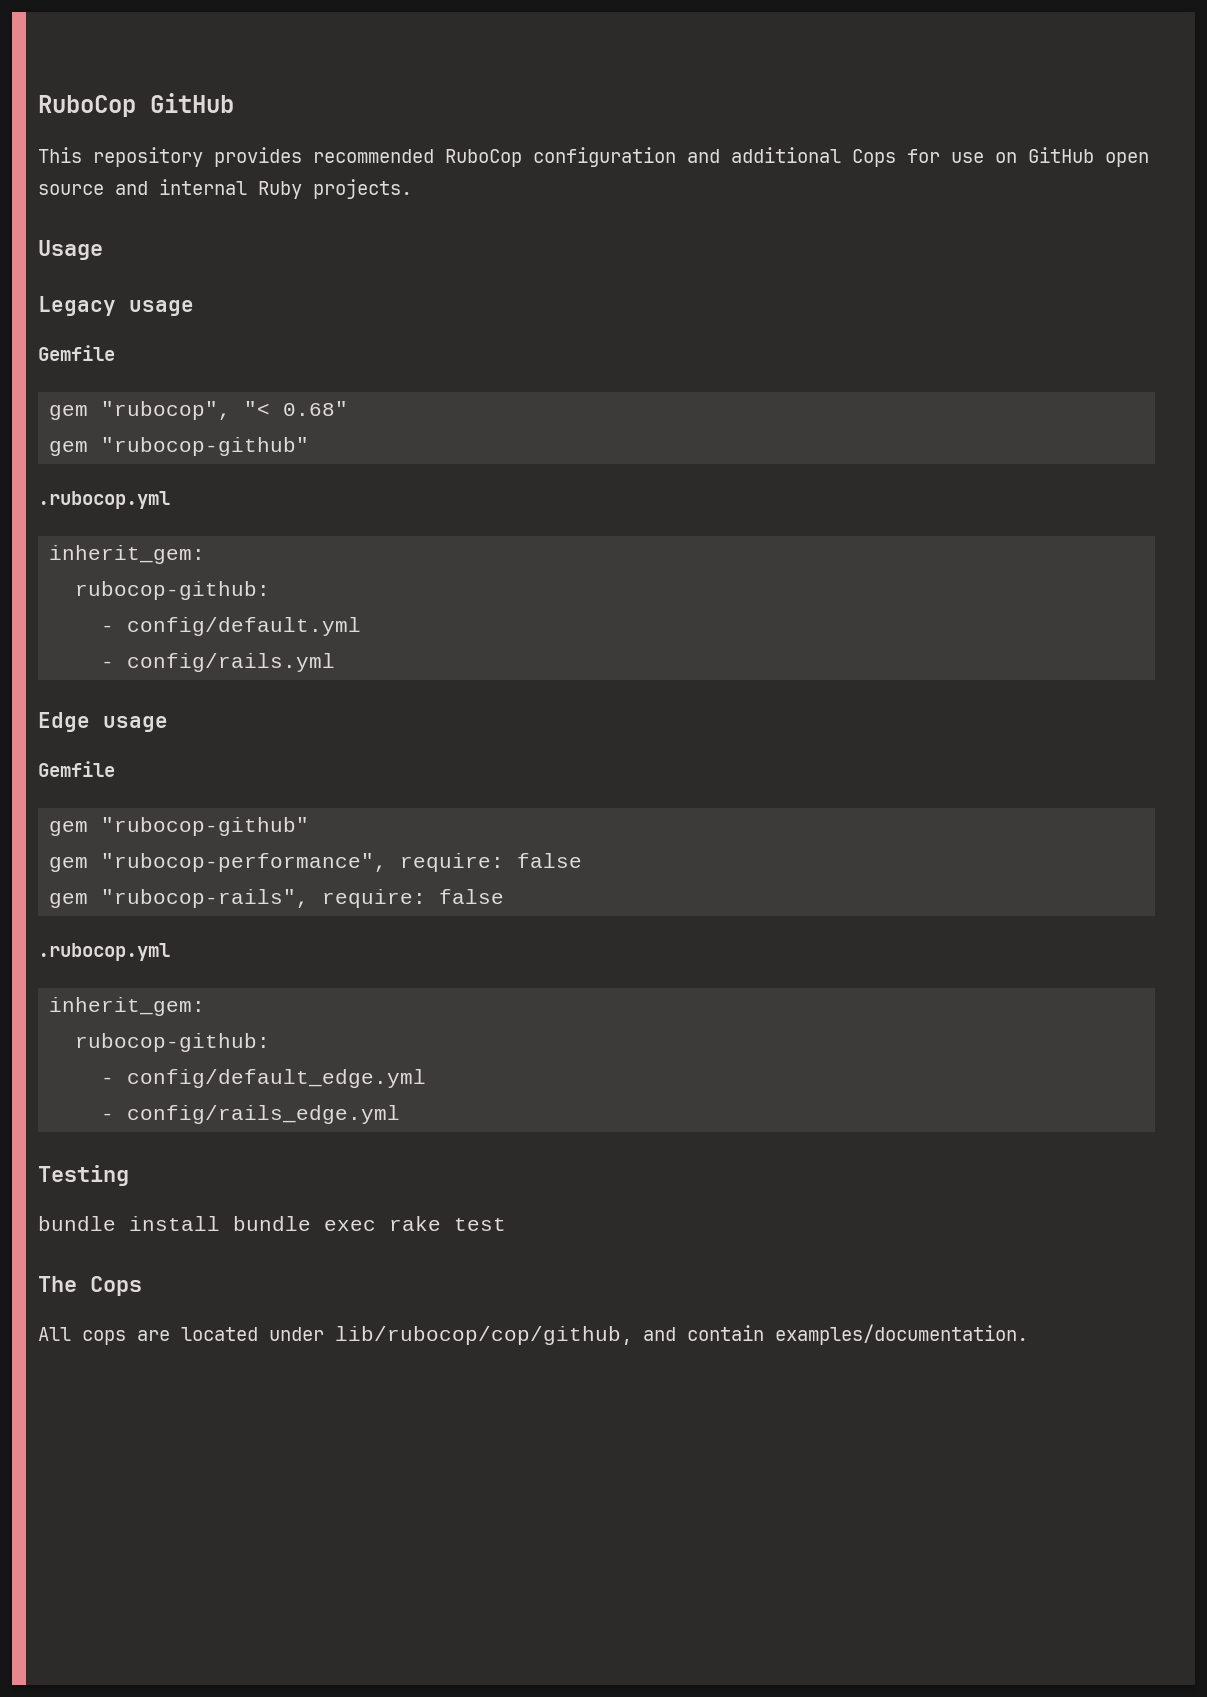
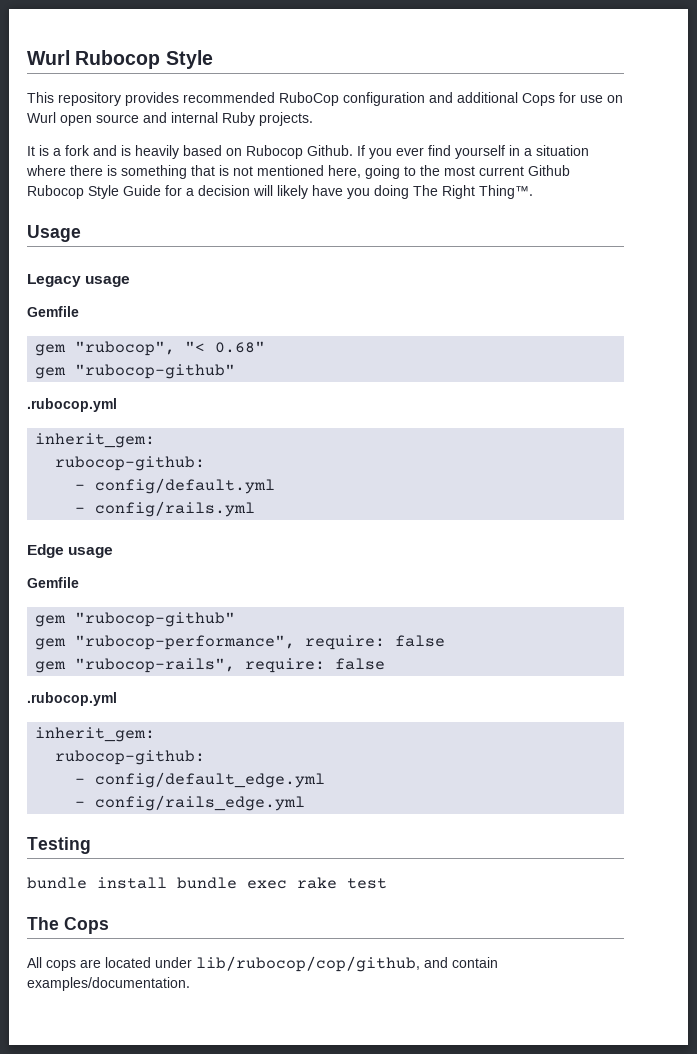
[38,93,234,117] RuboCop GitHub -> [27,50,213,69] Wurl Rubocop Style
[1028,147,1094,163] GitHub -> [27,112,56,123] Wurl
(412, 189) none -> [27,145,589,159] [26,165,570,179] [27,185,533,199] // It is a fork and is heavily based on Rubocop Github. If you ever find yourself in a situation where there is something that is not mentioned here, going to the most current Github Rubocop Style Guide for a decision will likely have you doing The Right Thing™.

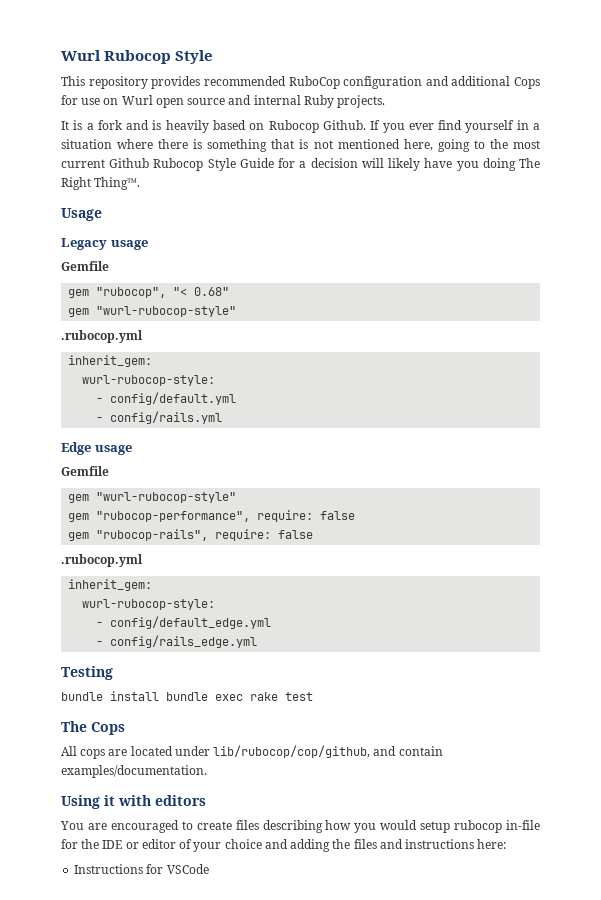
[75,364,236,379] [27,398,117,412] [35,433,156,448] [55,456,206,471] "rubocop-github" // .rubocop.yml // inherit_gem: // rubocop-github: -> [96,306,237,317] [61,330,143,343] [68,355,153,367] [82,375,216,386] "wurl-rubocop-style" // .rubocop.yml // inherit_gem: // wurl-rubocop-style:
[75,612,236,627] "rubocop-github" -> [96,492,237,503] "wurl-rubocop-style"
[55,750,206,765] rubocop-github: -> [82,599,216,610] wurl-rubocop-style:
(190, 984) none -> [61,795,206,809] [60,820,541,833] [61,839,507,852] [74,864,209,874] // Using it with editors // You are encouraged to create files describing how you would setup rubocop in-file for the IDE or editor of your choice and adding the files and instructions here: // Instructions for VSCode

